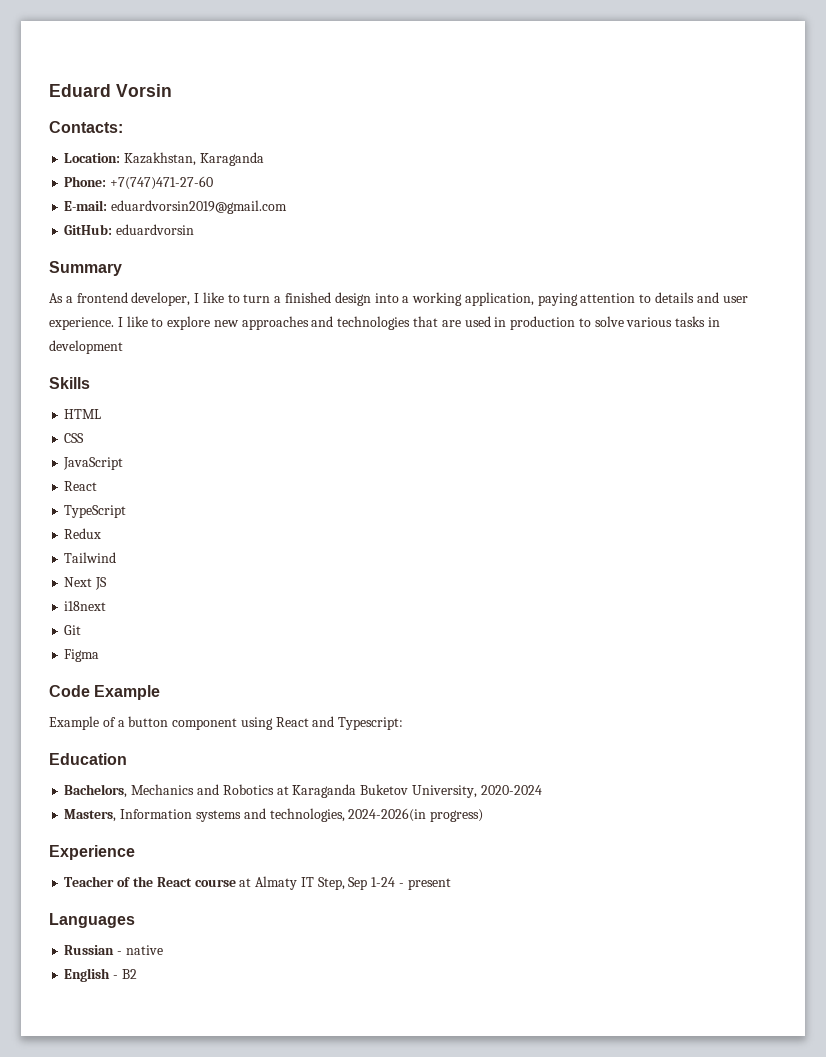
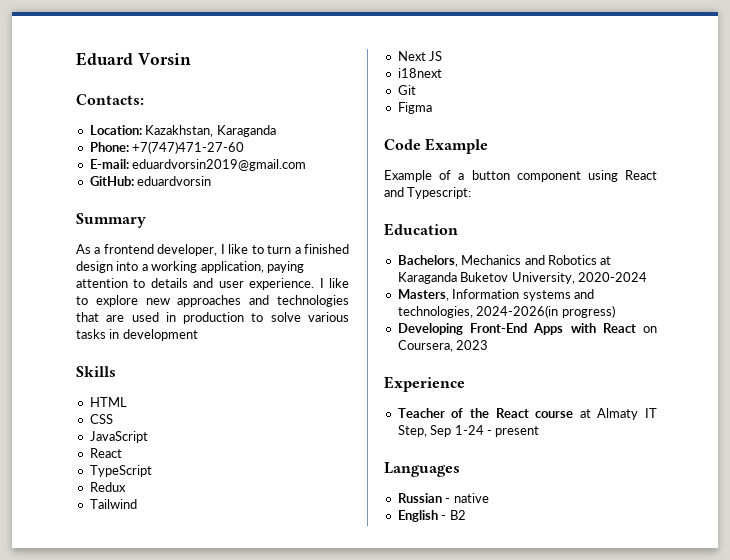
(484, 815) none -> [397,323,657,335] [397,340,489,352] // Developing Front-End Apps with React on Coursera, 2023

